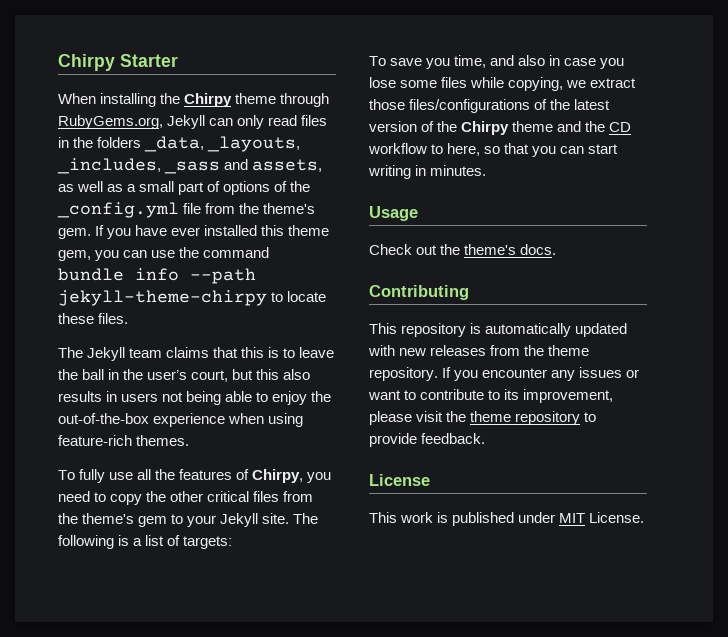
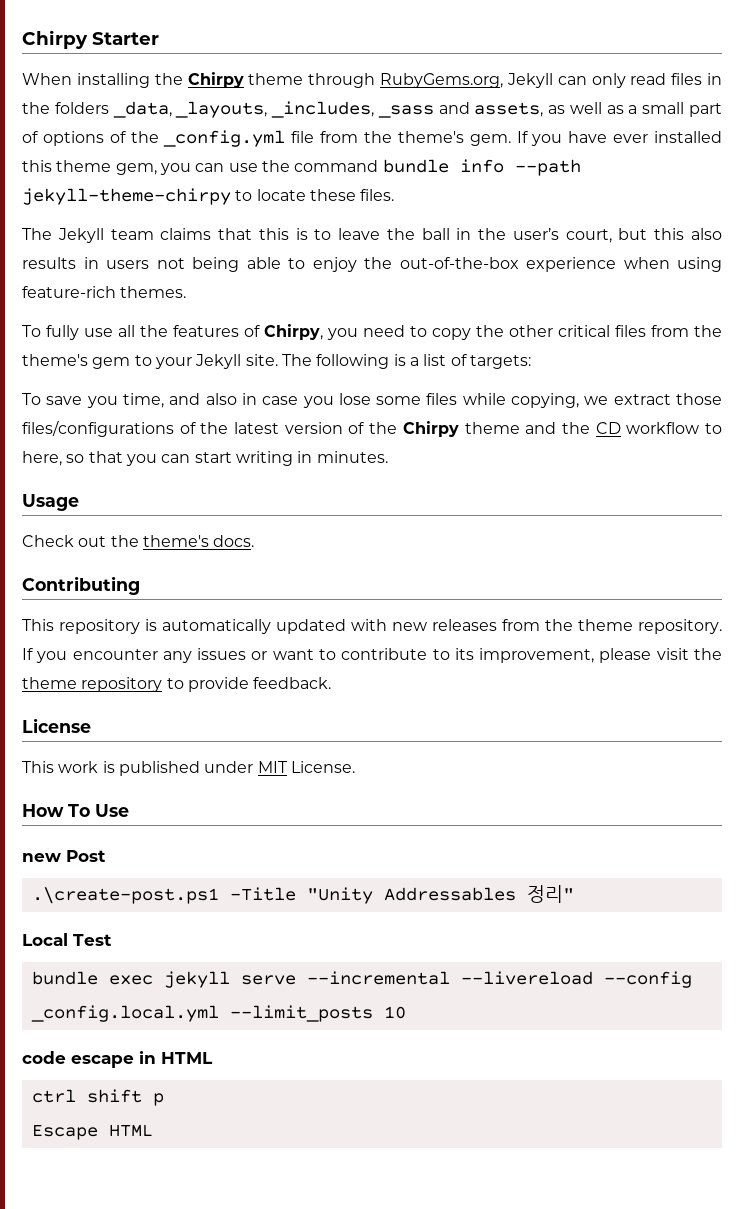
(645, 517) none -> [22,804,129,817] [22,850,106,862] [31,885,574,904] [22,933,112,946] [31,971,692,988] [30,1005,406,1022] [22,1051,213,1068] [31,1089,164,1106] [31,1124,153,1140] // How To Use // new Post // .\create-post.ps1 -Title "Unity Addressables 정리" // Local Test // bundle exec jekyll serve --incremental --livereload --config _config.local.yml --limit_posts 10 // code escape in HTML // ctrl shift p // Escape HTML

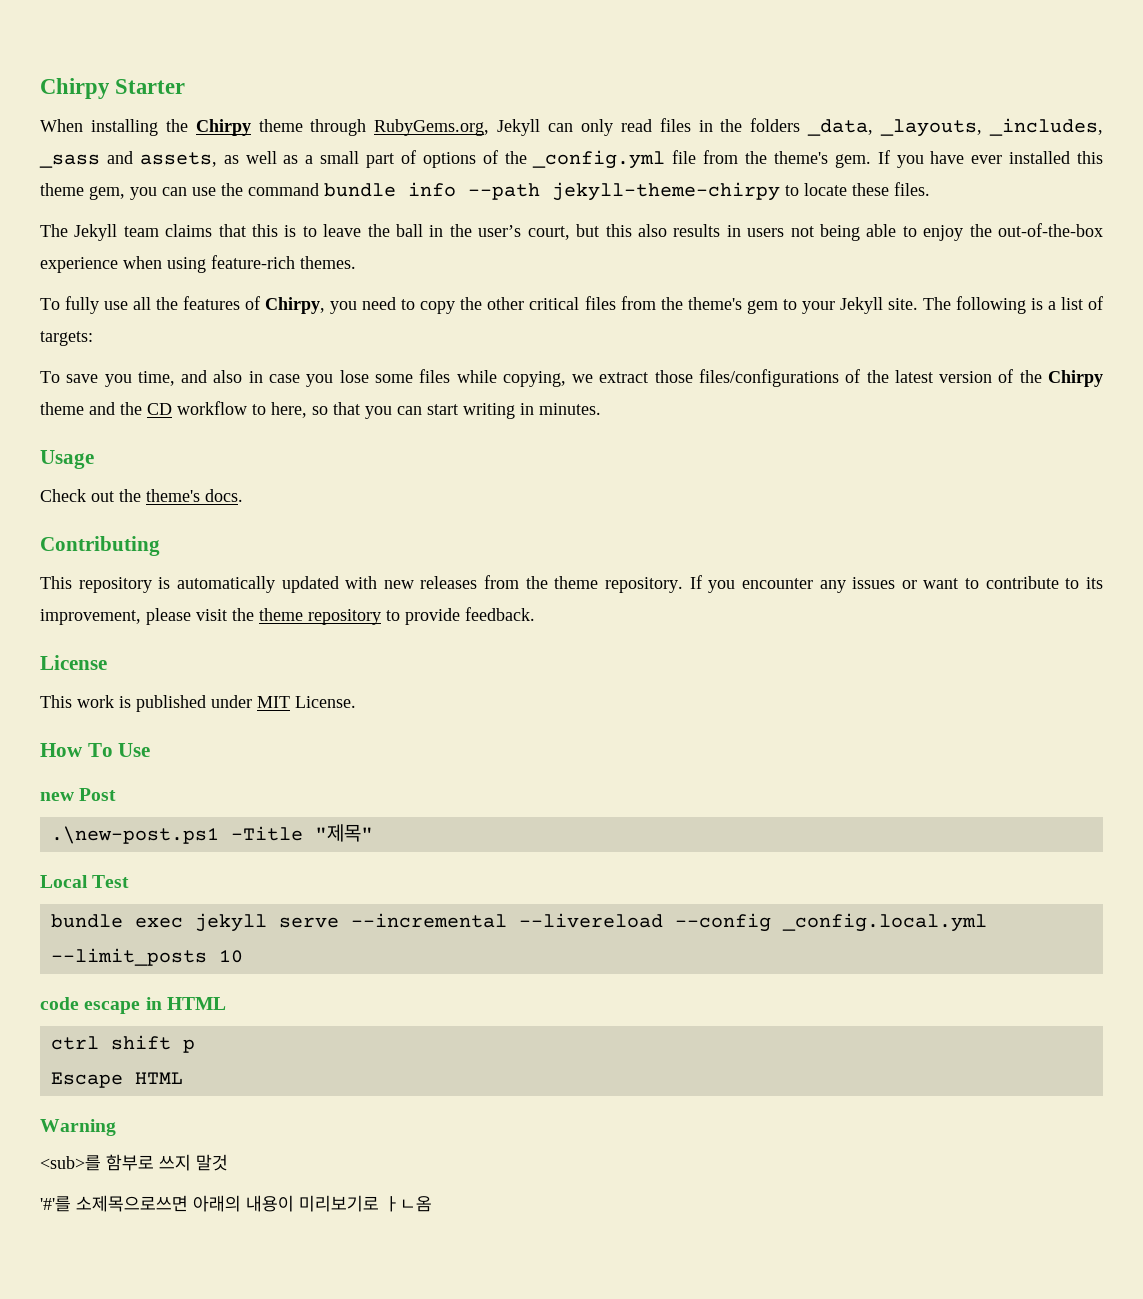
[31,885,574,904] .\create-post.ps1 -Title "Unity Addressables 정리" -> [50,824,373,844] .\new-post.ps1 -Title "제목"
(153, 1130) none -> [40,1119,116,1136] [40,1154,228,1171] [40,1195,432,1212] // Warning // <sub>를 함부로 쓰지 말것 // '#'를 소제목으로쓰면 아래의 내용이 미리보기로 ㅏㄴ옴

